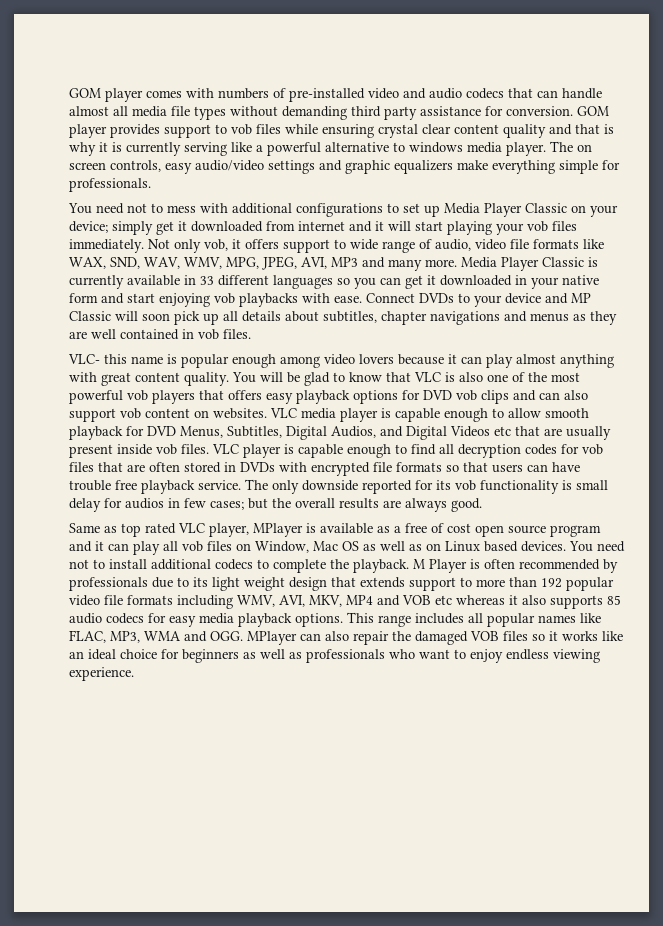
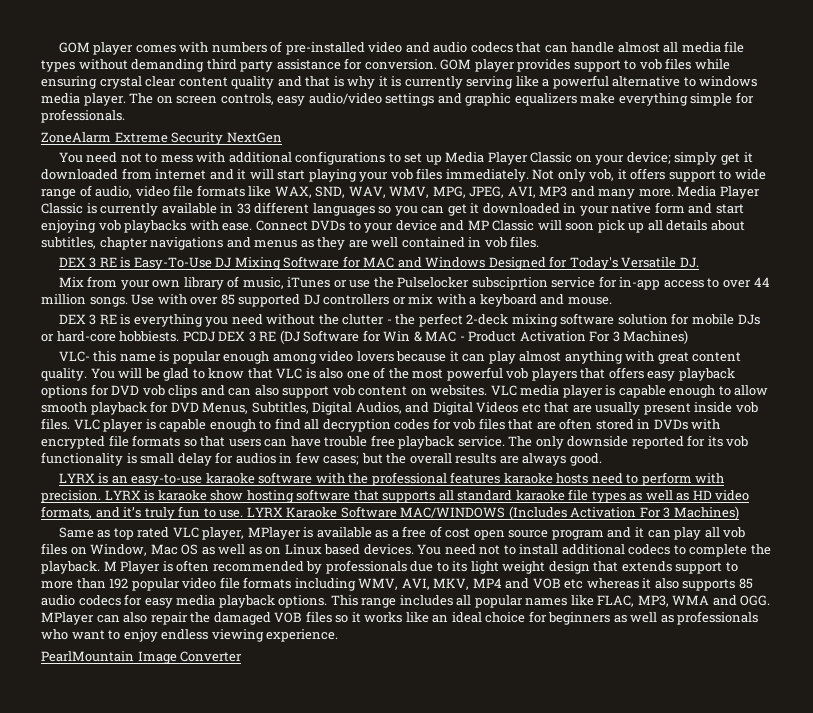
(151, 185) none -> [41,132,282,145] // ZoneAlarm Extreme Security NextGen
(251, 334) none -> [58,256,699,270] [58,276,770,290] [41,294,612,307] [58,313,760,327] [41,330,689,344] // DEX 3 RE is Easy-To-Use DJ Mixing Software for MAC and Windows Designed for Today's Versatile DJ. // Mix from your own library of music, iTunes or use the Pulselocker subsciprtion service for in-app access to over 44 million songs. Use with over 85 supported DJ controllers or mix with a keyboard and mouse. // DEX 3 RE is everything you need without the clutter - the perfect 2-deck mixing software solution for mobile DJs or hard-core hobbiests. PCDJ DEX 3 RE (DJ Software for Win & MAC - Product Activation For 3 Machines)
(482, 505) none -> [58,472,725,486] [41,489,750,503] [41,506,739,520] // LYRX is an easy-to-use karaoke software with the professional features karaoke hosts need to perform with precision. LYRX is karaoke show hosting software that supports all standard karaoke file types as well as HD video formats, and it’s truly fun to use. LYRX Karaoke Software MAC/WINDOWS (Includes Activation For 3 Machines)
(134, 674) none -> [41,651,243,664] // PearlMountain Image Converter

